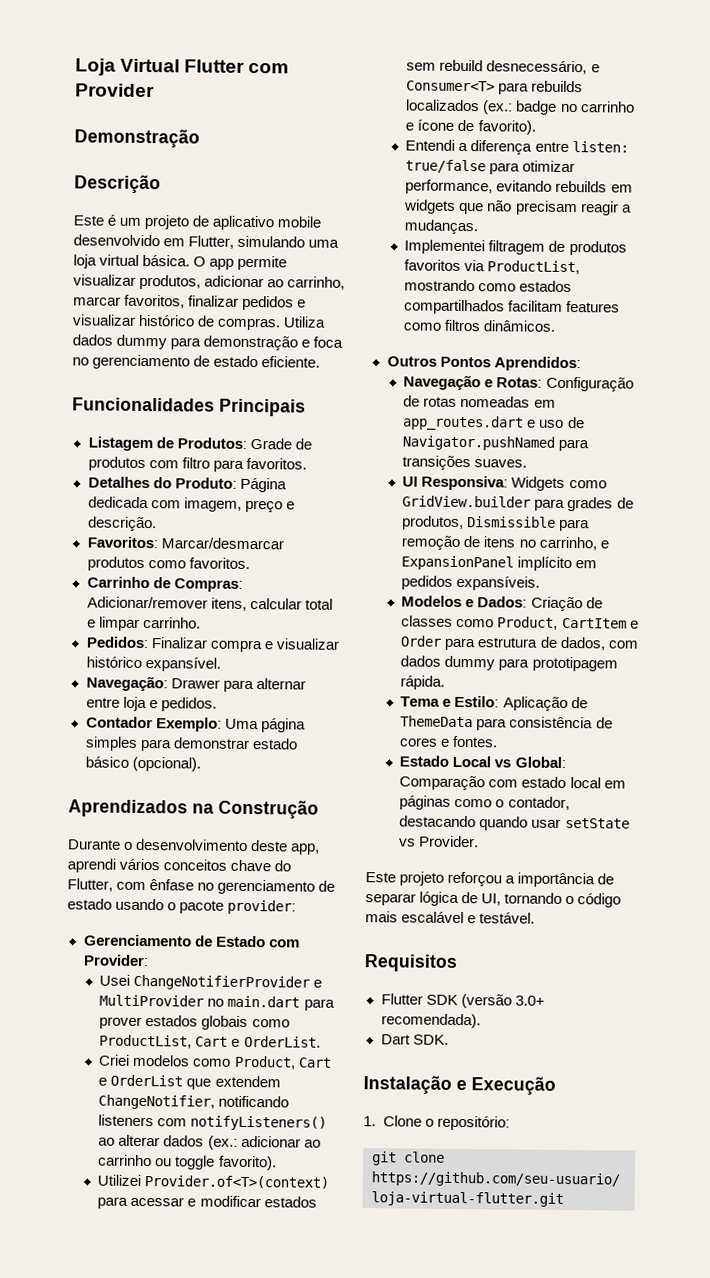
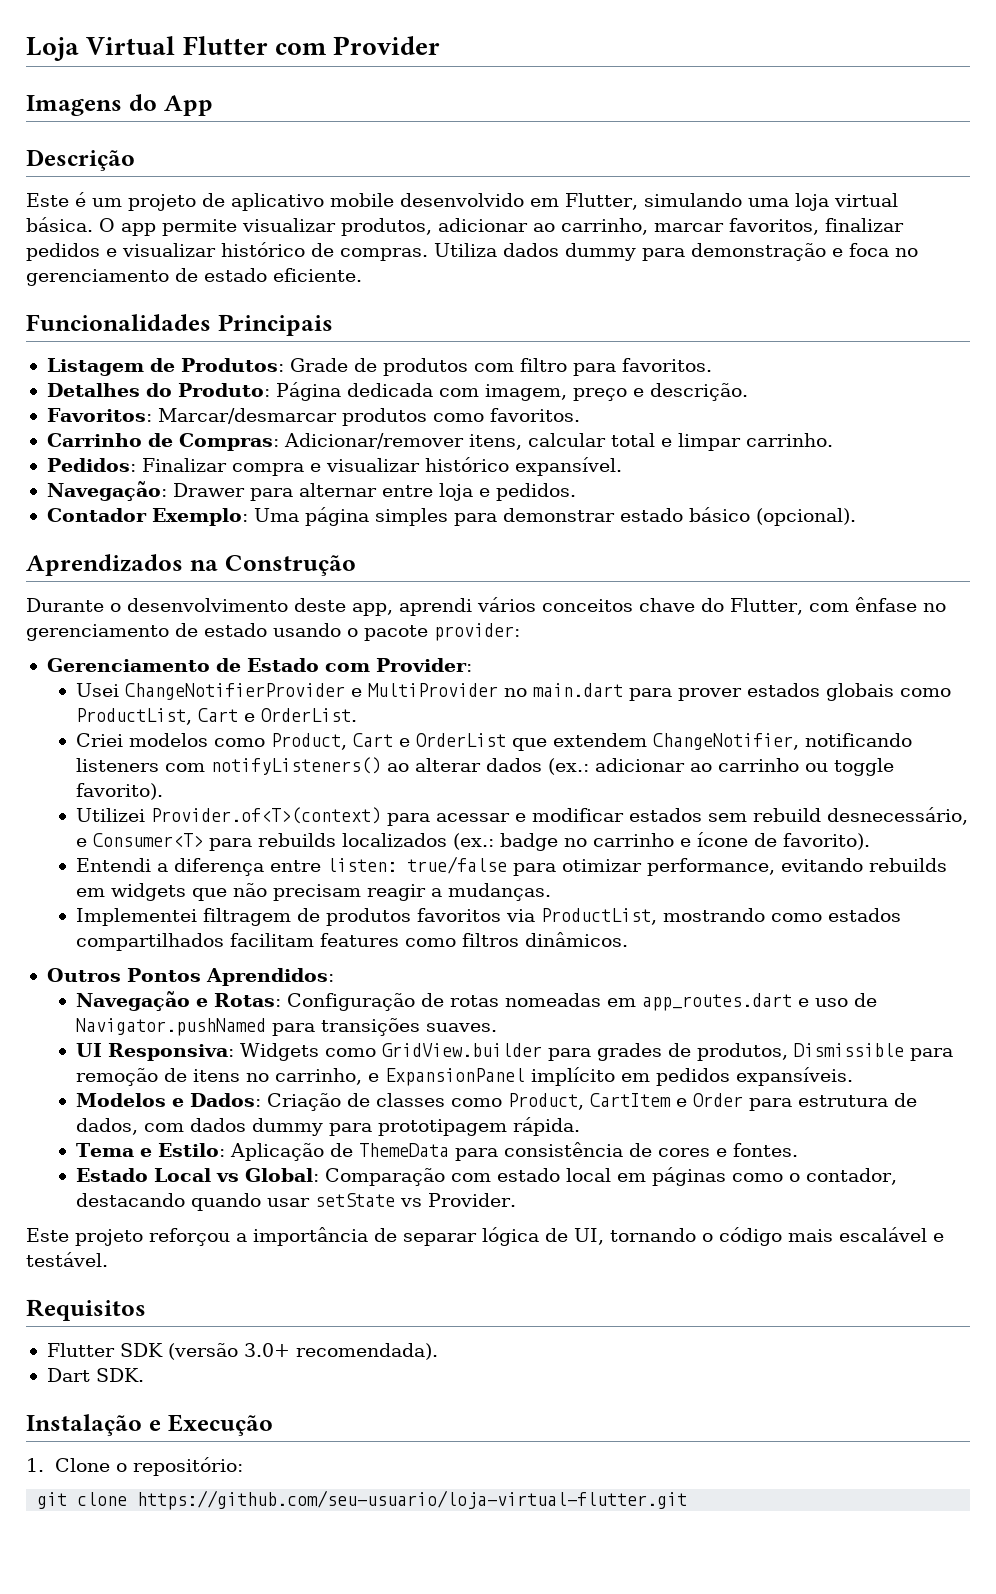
[74,128,200,149] Demonstração -> [26,94,213,116] Imagens do App

